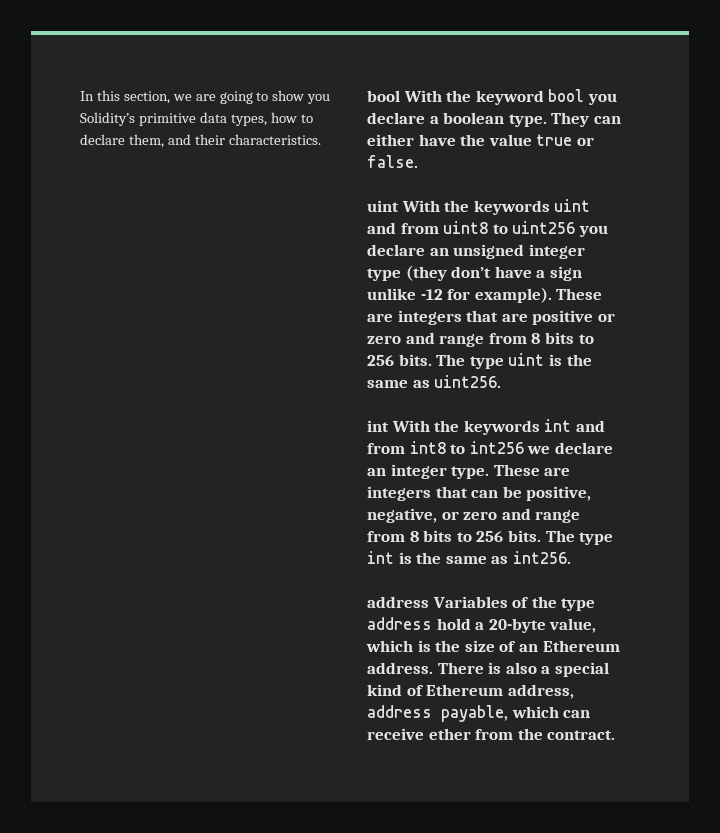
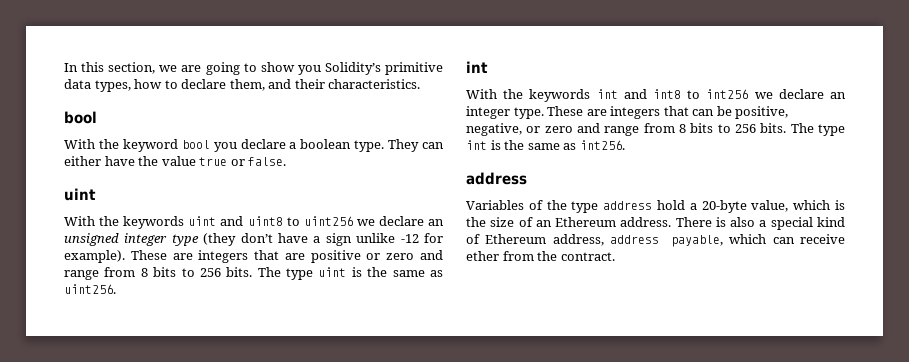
(400, 96) none -> (97, 117) //
(399, 206) none -> (96, 194) //
[400,223,439,234] from -> (244, 221) none
[578,225,608,237] you -> [356,219,375,226] we
(389, 426) none -> (488, 67) //
[367,443,405,454] from -> (647, 94) none
(429, 602) none -> (527, 178) //

